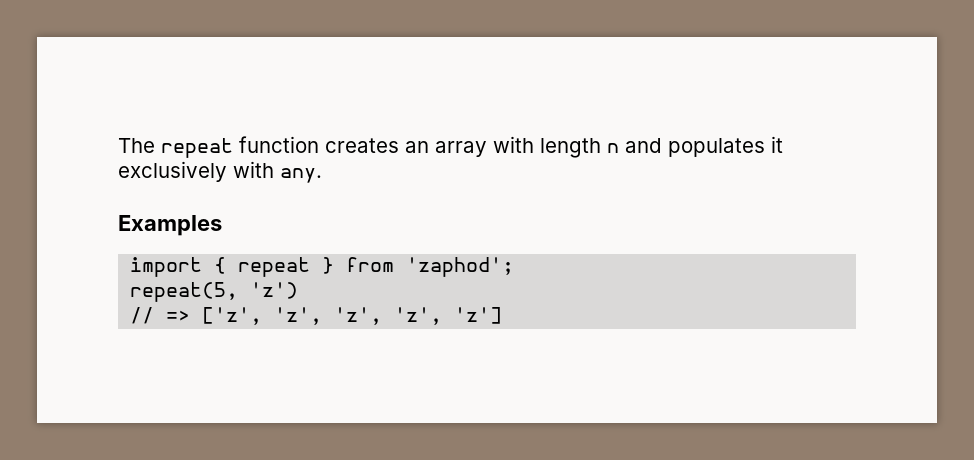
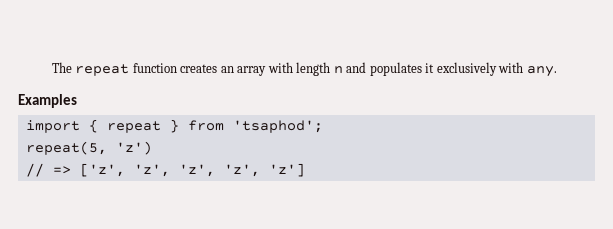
[406,257,515,277] 'zaphod'; -> [232,120,323,133] 'tsaphod';

